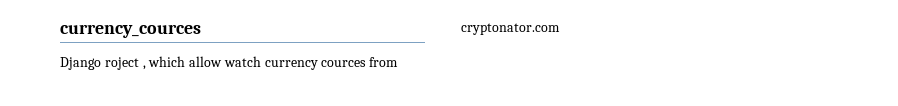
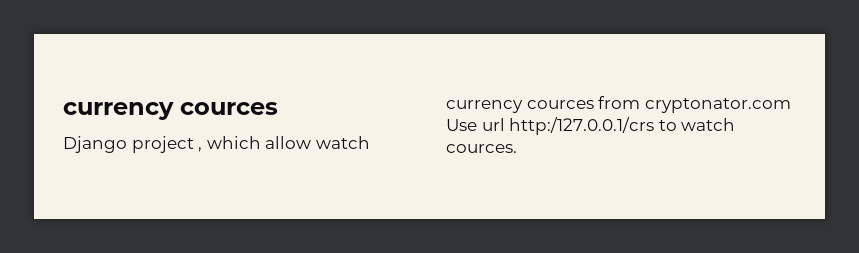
[60,24,201,38] currency_cources -> [63,102,278,120] currency cources
[104,57,139,70] roject -> [131,136,194,153] project
(560, 29) none -> [446,117,736,135] [446,144,517,153] Use url http:/127.0.0.1/crs to watch cources.

